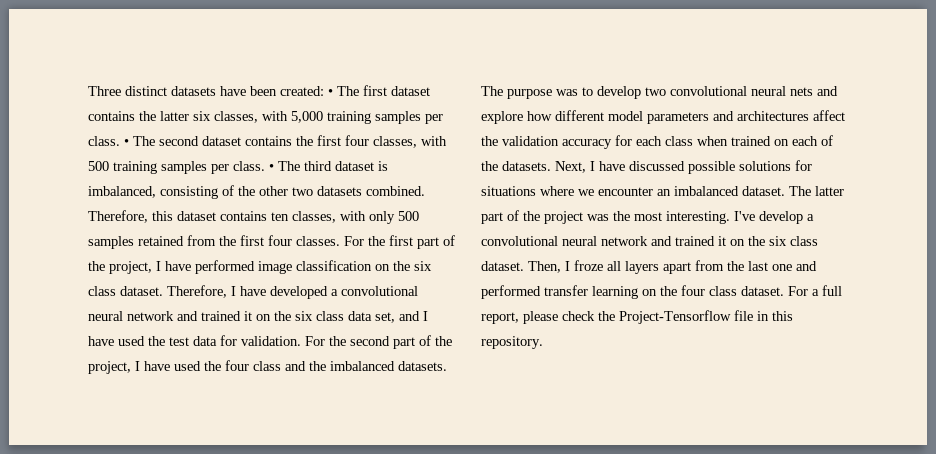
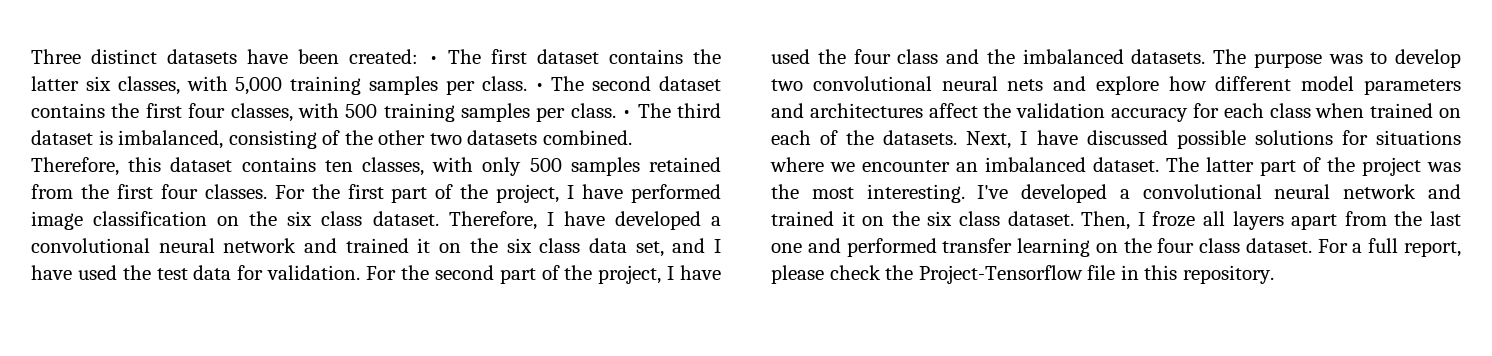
[759,211,803,224] develop -> [1021,184,1108,203] developed

